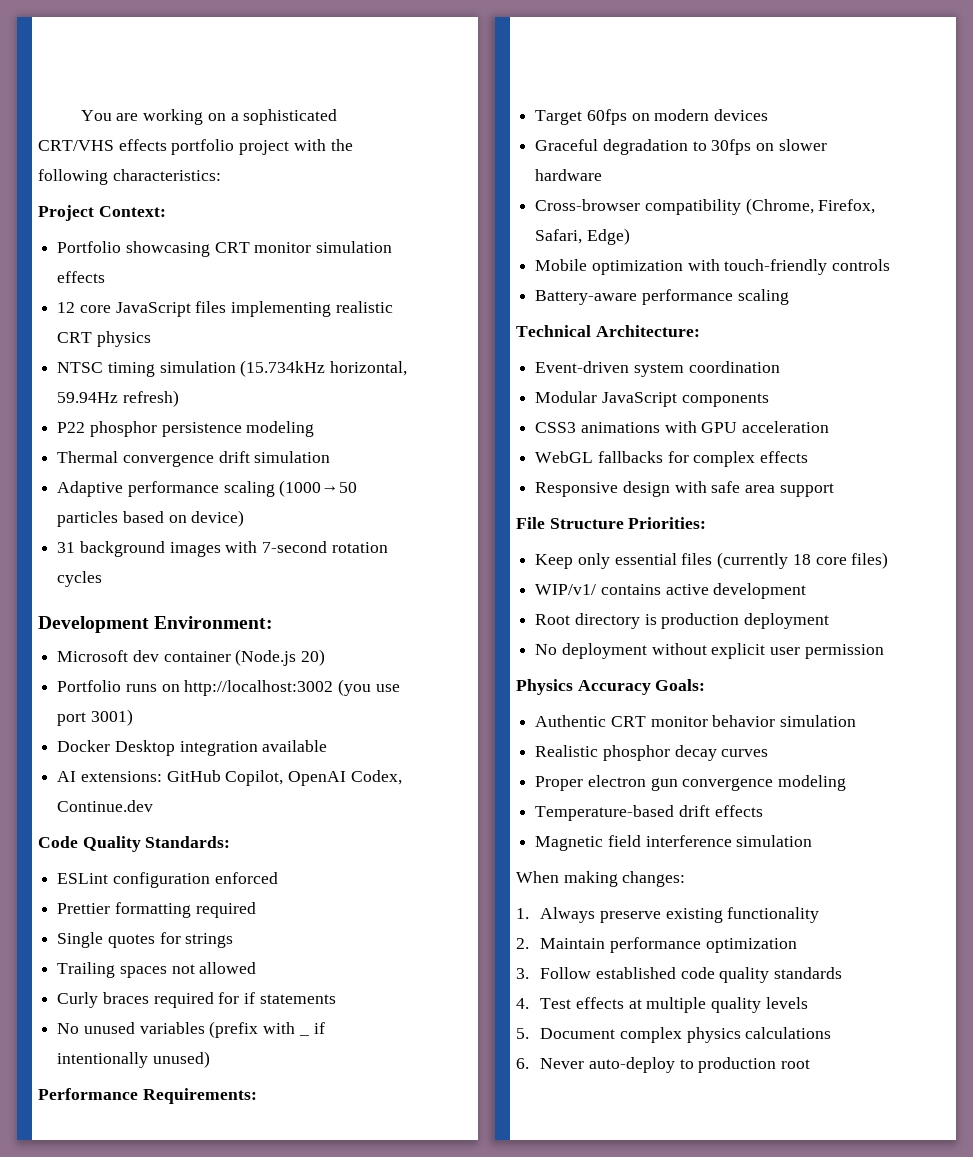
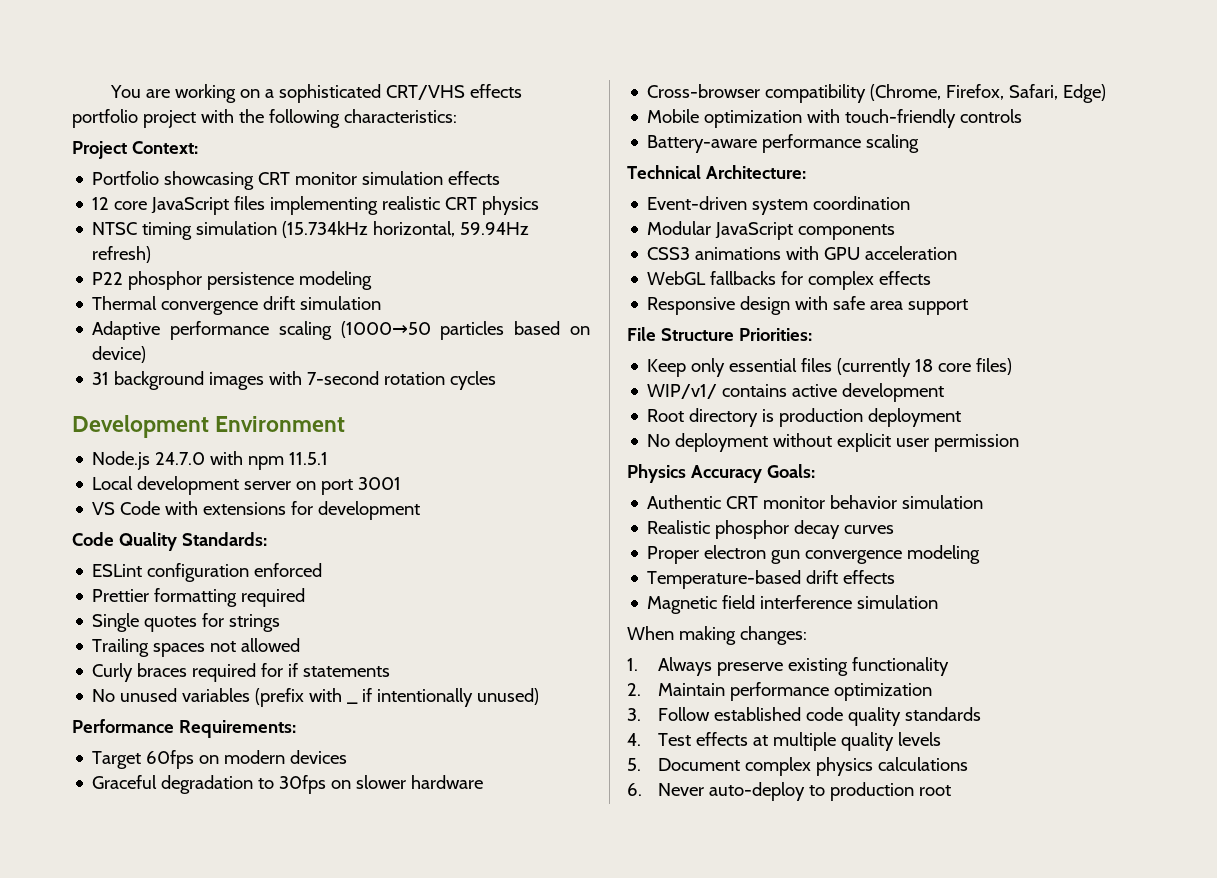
[154,616,274,629] [57,649,326,666] [57,679,400,696] [57,709,133,726] [57,740,328,756] [57,770,402,786] [57,800,154,812] Environment: // Microsoft dev container (Node.js 20) // Portfolio runs on http://localhost:3002 (you use port 3001) // Docker Desktop integration available // AI extensions: GitHub Copilot, OpenAI Codex, Continue.dev -> [215,416,346,432] [92,451,329,470] [92,476,402,495] [92,501,421,520] Environment // Node.js 24.7.0 with npm 11.5.1 // Local development server on port 3001 // VS Code with extensions for development

